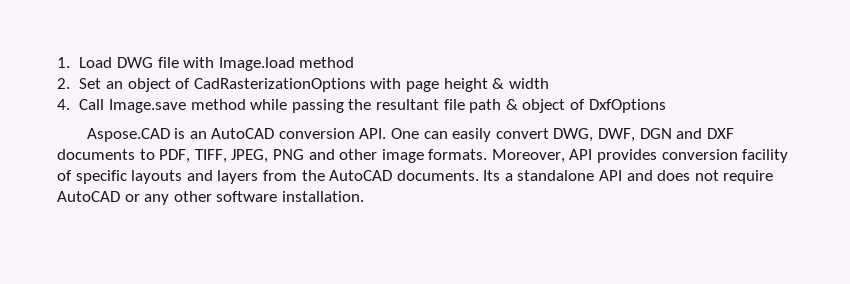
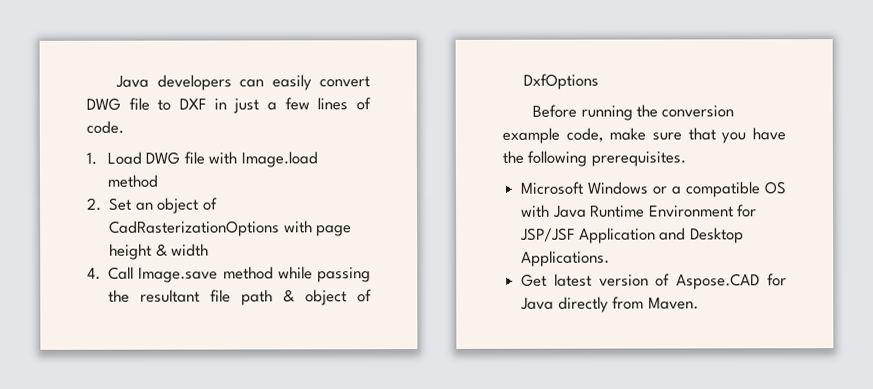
(57, 62) none -> [115,74,370,91] [86,97,371,114] [86,120,124,134] Java developers can easily convert DWG file to DXF in just a few lines of code. //
[86,128,734,142] [57,149,789,163] [57,170,774,184] [57,191,364,205] Aspose.CAD is an AutoCAD conversion API. One can easily convert DWG, DWF, DGN and DXF documents to PDF, TIFF, JPEG, PNG and other image formats. Moreover, API provides conversion facility of specific layouts and layers from the AutoCAD documents. Its a standalone API and does not require AutoCAD or any other software installation. -> [532,104,735,121] [502,127,786,144] [502,150,686,167] [520,181,787,198] [521,204,757,218] [520,227,744,244] [521,250,611,267] [521,273,787,290] [520,296,699,313] Before running the conversion example code, make sure that you have the following prerequisites. // Microsoft Windows or a compatible OS with Java Runtime Environment for JSP/JSF Application and Desktop Applications. // Get latest version of Aspose.CAD for Java directly from Maven.

